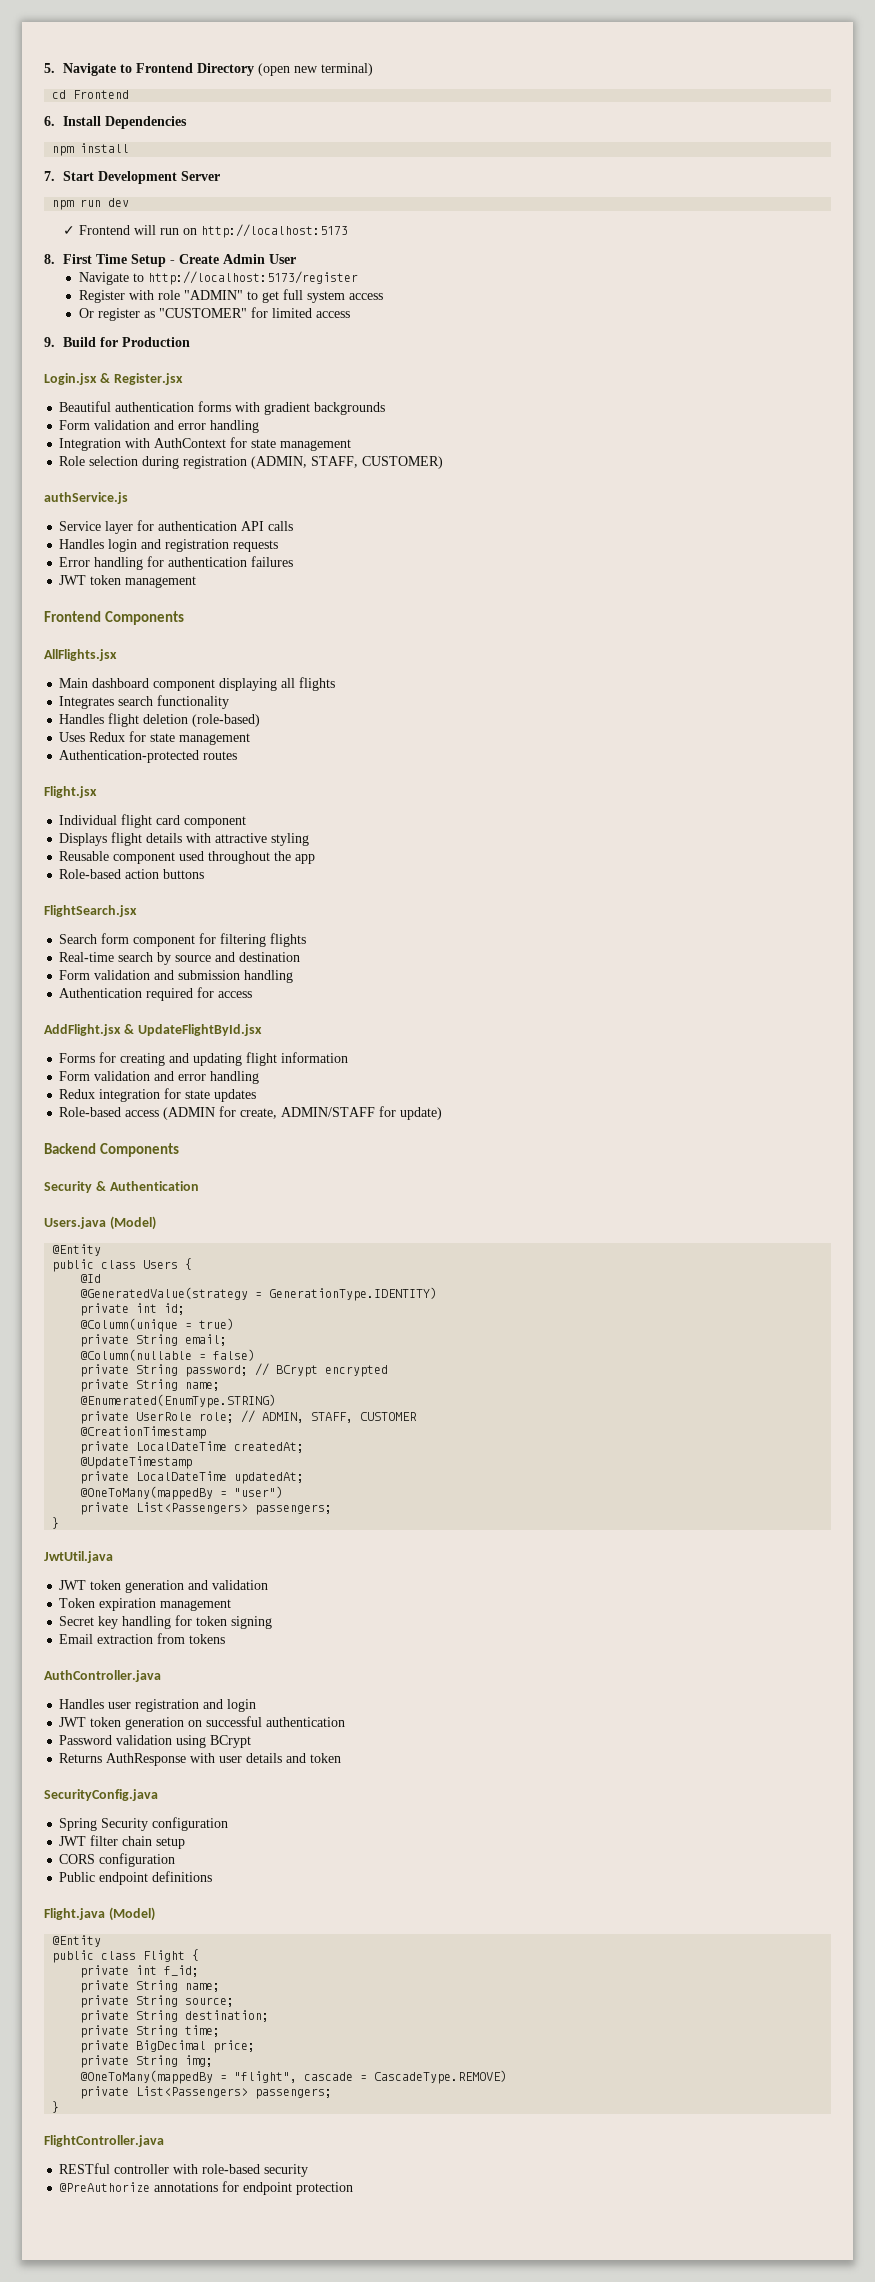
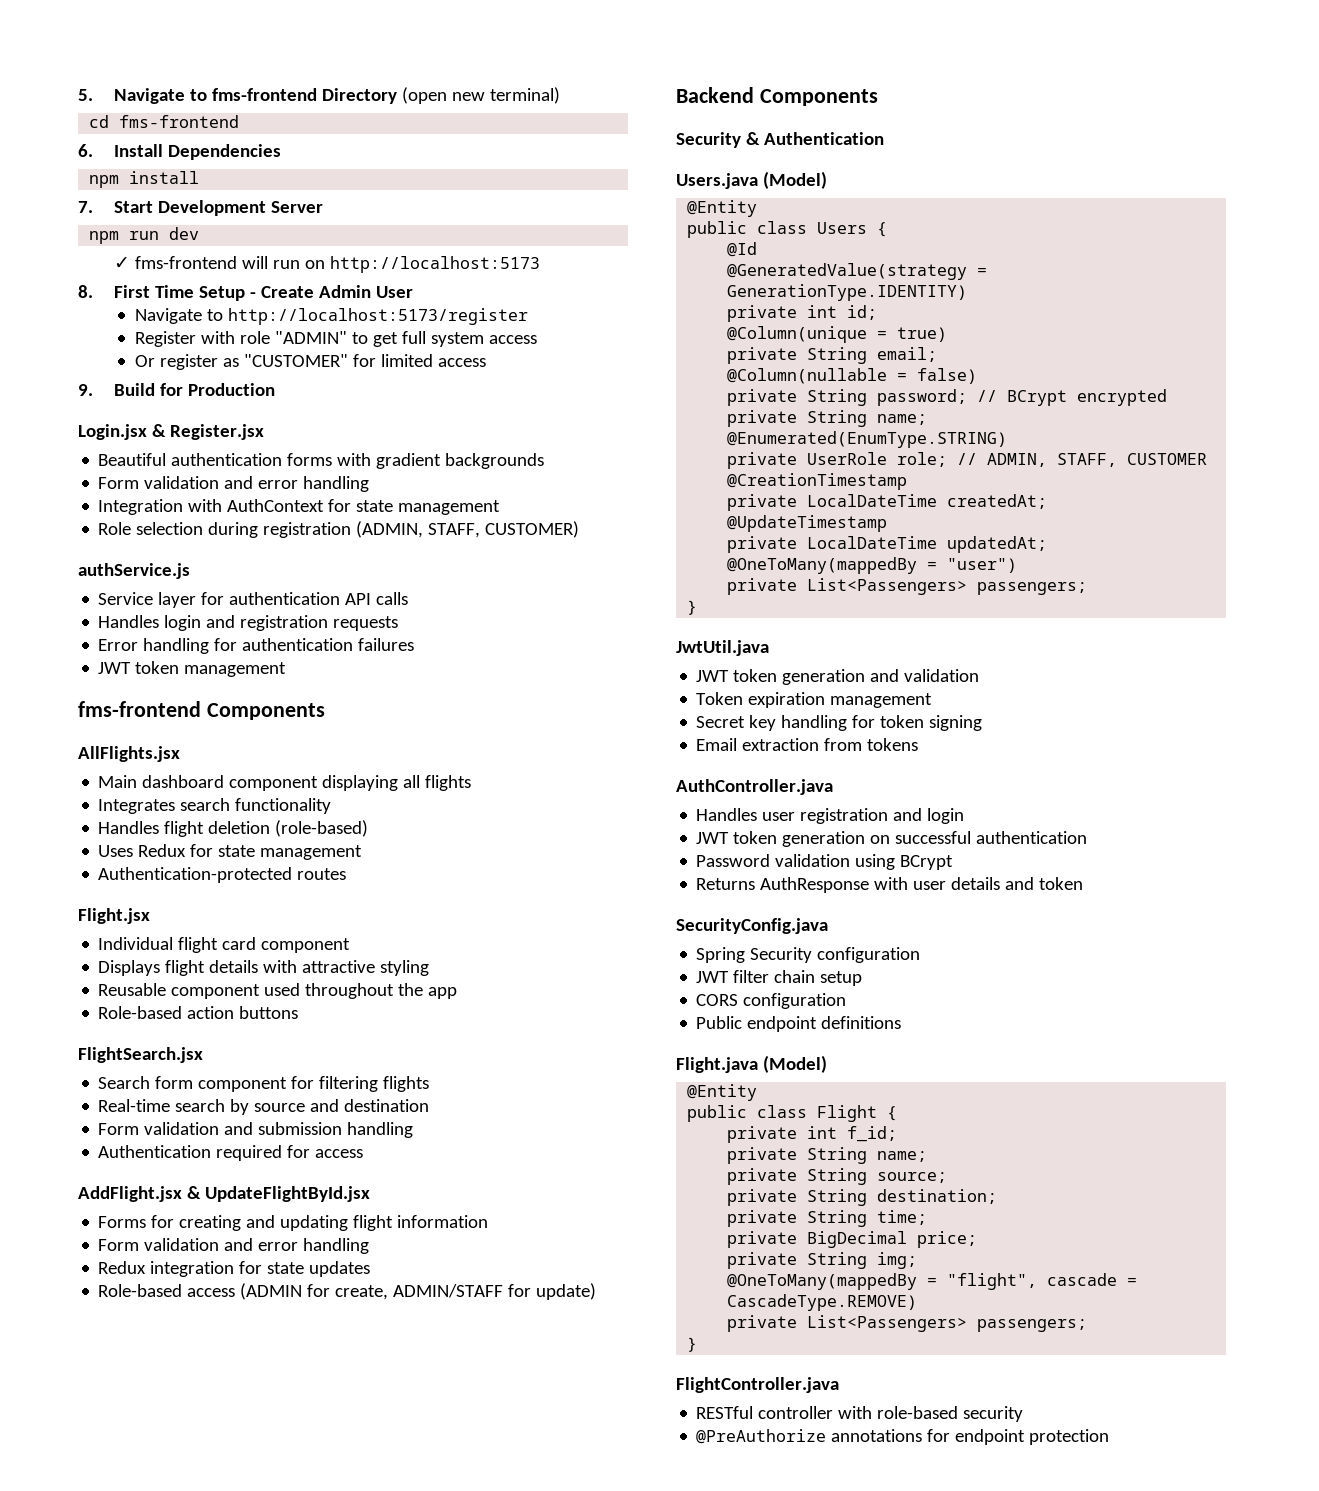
[136,63,194,73] Frontend -> [212,88,318,101] fms-frontend
[73,90,130,99] Frontend -> [119,115,240,128] fms-frontend
[79,225,131,235] Frontend -> [135,256,238,269] fms-frontend
[44,611,101,622] Frontend -> [78,701,201,717] fms-frontend

